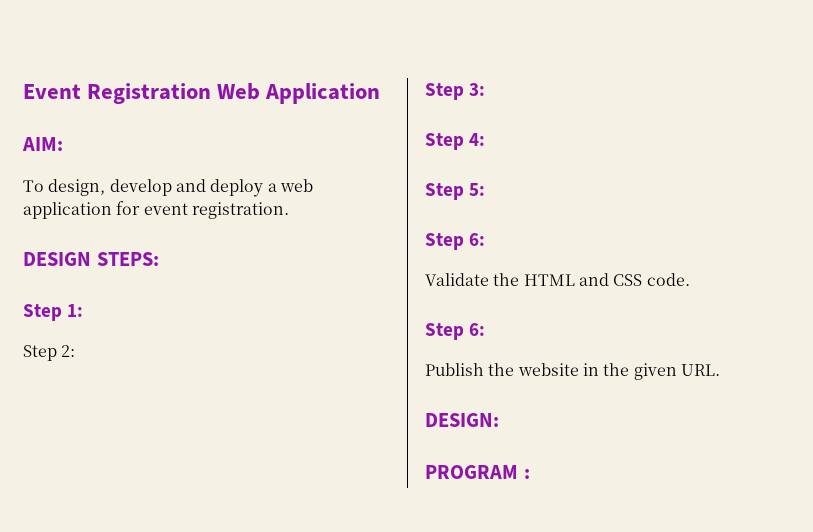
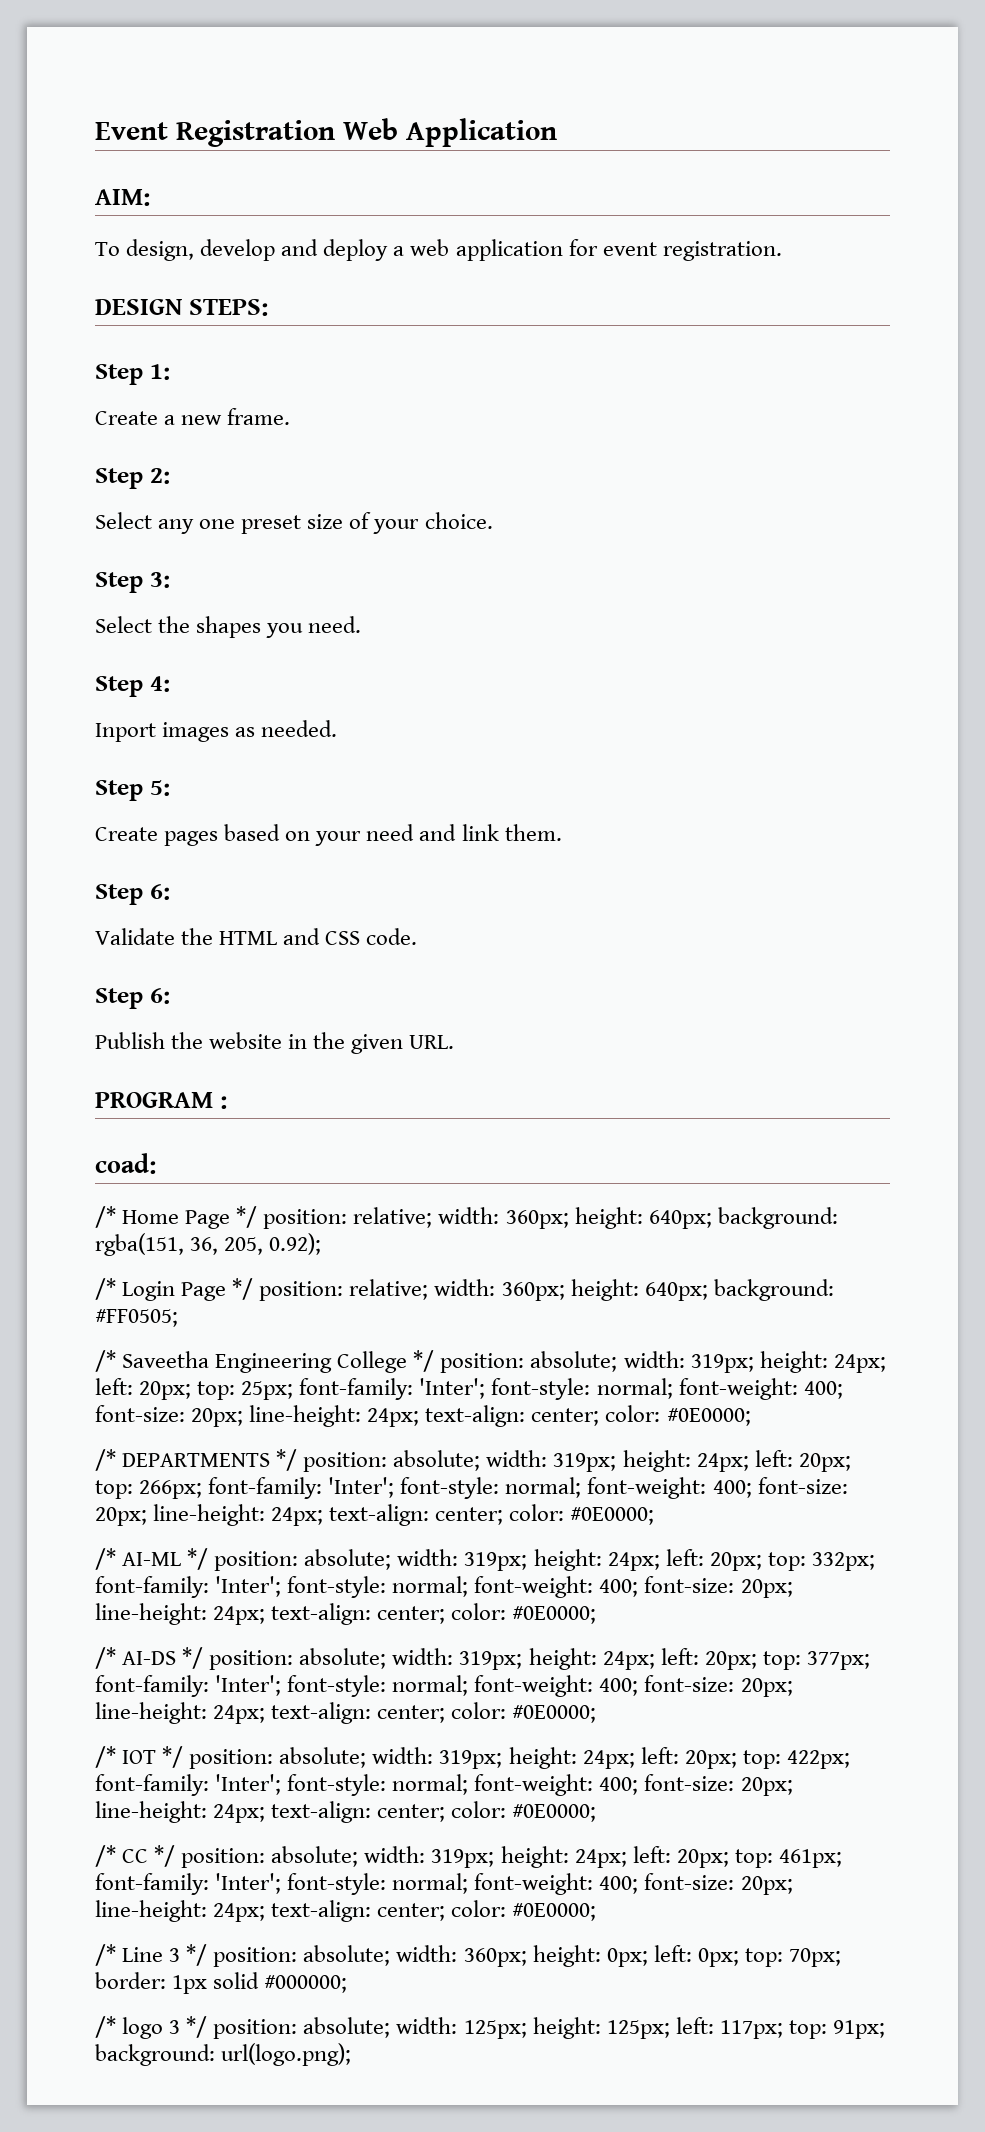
[23,345,76,361] [425,83,486,100] [425,133,486,150] [425,183,486,200] Step 2: // Step 3: // Step 4: // Step 5: -> [95,408,291,425] [95,468,170,489] [95,512,493,534] [95,572,170,593] [95,616,362,638] [95,676,170,697] [95,720,338,742] [95,780,170,801] [95,824,562,846] Create a new frame. // Step 2: // Select any one preset size of your choice. // Step 3: // Select the shapes you need. // Step 4: // Inport images as needed. // Step 5: // Create pages based on your need and link them.
[425,413,499,427] // DESIGN: -> (455, 1042) none
(530, 474) none -> [95,1153,156,1174] [95,1206,838,1229] [95,1233,322,1256] [95,1278,834,1301] [95,1309,178,1327] [95,1350,886,1373] [95,1378,843,1400] [95,1405,751,1427] [95,1449,851,1472] [95,1477,848,1499] [95,1504,655,1526] [95,1548,875,1571] [95,1576,793,1598] [95,1603,597,1625] [95,1647,870,1670] [95,1675,793,1697] [95,1702,597,1724] [95,1746,850,1769] [95,1774,793,1796] [95,1801,597,1823] [95,1845,842,1868] [95,1873,793,1895] [95,1900,597,1922] [95,1944,841,1967] [95,1972,348,1994] [95,2016,885,2039] [95,2043,352,2066] // coad: // /* Home Page */ position: relative; width: 360px; height: 640px; background: rgba(151, 36, 205, 0.92); // /* Login Page */ position: relative; width: 360px; height: 640px; background: #FF0505; // /* Saveetha Engineering College */ position: absolute; width: 319px; height: 24px; left: 20px; top: 25px; font-family: 'Inter'; font-style: normal; font-weight: 400; font-size: 20px; line-height: 24px; text-align: center; color: #0E0000; // /* DEPARTMENTS */ position: absolute; width: 319px; height: 24px; left: 20px; top: 266px; font-family: 'Inter'; font-style: normal; font-weight: 400; font-size: 20px; line-height: 24px; text-align: center; color: #0E0000; // /* AI-ML */ position: absolute; width: 319px; height: 24px; left: 20px; top: 332px; font-family: 'Inter'; font-style: normal; font-weight: 400; font-size: 20px; line-height: 24px; text-align: center; color: #0E0000; // /* AI-DS */ position: absolute; width: 319px; height: 24px; left: 20px; top: 377px; font-family: 'Inter'; font-style: normal; font-weight: 400; font-size: 20px; line-height: 24px; text-align: center; color: #0E0000; // /* IOT */ position: absolute; width: 319px; height: 24px; left: 20px; top: 422px; font-family: 'Inter'; font-style: normal; font-weight: 400; font-size: 20px; line-height: 24px; text-align: center; color: #0E0000; // /* CC */ position: absolute; width: 319px; height: 24px; left: 20px; top: 461px; font-family: 'Inter'; font-style: normal; font-weight: 400; font-size: 20px; line-height: 24px; text-align: center; color: #0E0000; // /* Line 3 */ position: absolute; width: 360px; height: 0px; left: 0px; top: 70px; border: 1px solid #000000; // /* logo 3 */ position: absolute; width: 125px; height: 125px; left: 117px; top: 91px; background: url(logo.png);

